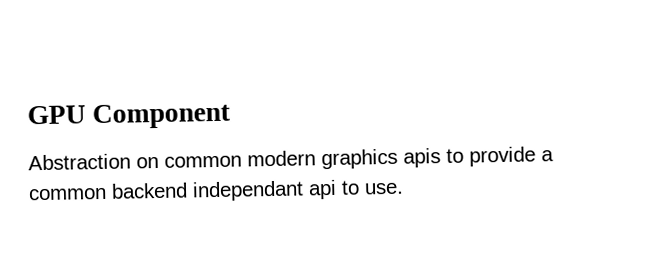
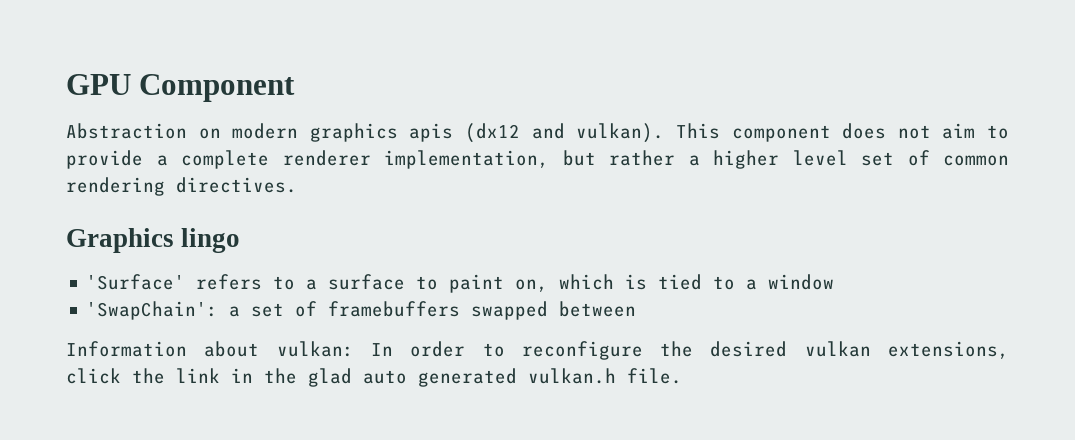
[164,155,242,168] common -> (221, 133) none
[446,146,554,167] [28,179,404,202] to provide a common backend independant api to use. -> [465,123,1010,143] [66,150,1009,169] [66,177,297,196] [66,228,241,253] [86,274,835,293] [86,301,637,320] [66,341,1009,360] [66,368,682,387] (dx12 and vulkan). This component does not aim to provide a complete renderer implementation, but rather a higher level set of common rendering directives. // Graphics lingo // 'Surface' refers to a surface to paint on, which is tied to a window // 'SwapChain': a set of framebuffers swapped between // Information about vulkan: In order to reconfigure the desired vulkan extensions, click the link in the glad auto generated vulkan.h file.

